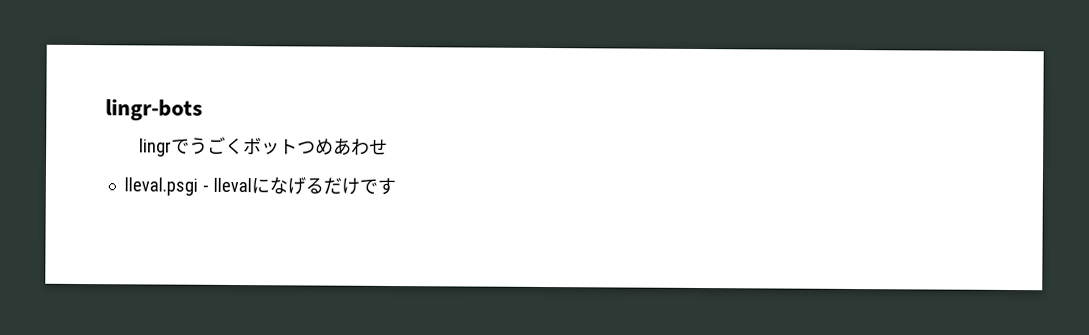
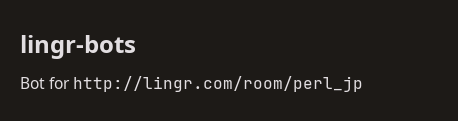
[139,136,389,157] [123,176,396,196] lingrでうごくボットつめあわせ // lleval.psgi - llevalになげるだけです -> [20,76,364,92] Bot for http://lingr.com/room/perl_jp

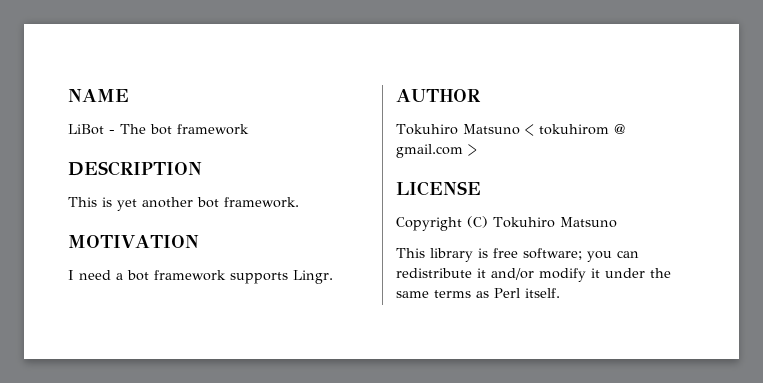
[20,35,136,59] [20,76,364,92] lingr-bots // Bot for http://lingr.com/room/perl_jp -> [68,89,129,102] [68,124,249,135] [68,161,202,176] [68,197,299,211] [68,235,199,248] [68,270,333,284] [396,89,481,102] [396,124,625,136] [396,144,477,158] [396,181,481,196] [396,216,617,231] [396,248,639,262] [396,268,671,282] [396,288,560,298] NAME // LiBot - The bot framework // DESCRIPTION // This is yet another bot framework. // MOTIVATION // I need a bot framework supports Lingr. // AUTHOR // Tokuhiro Matsuno < tokuhirom @ gmail.com > // LICENSE // Copyright (C) Tokuhiro Matsuno // This library is free software; you can redistribute it and/or modify it under the same terms as Perl itself.

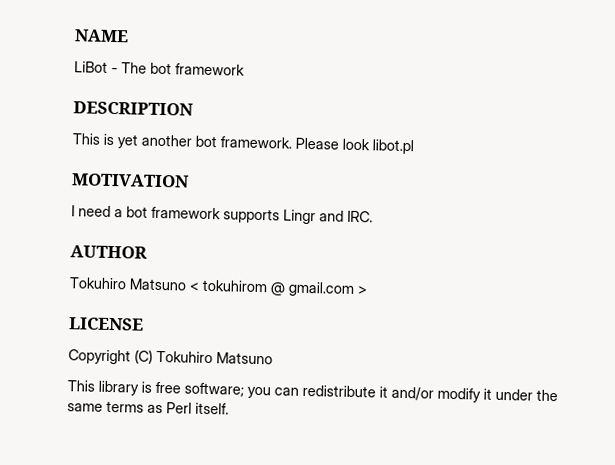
(299, 202) none -> [295,137,414,155] Please look libot.pl
[293,270,333,284] Lingr. -> [283,209,373,225] Lingr and IRC.

